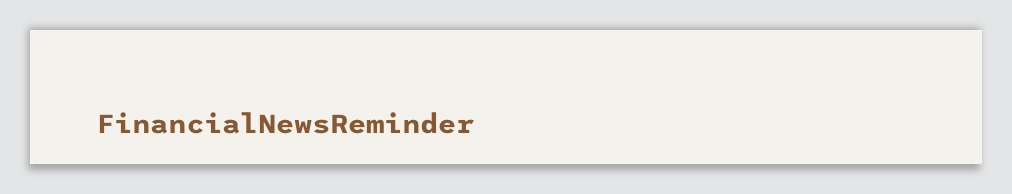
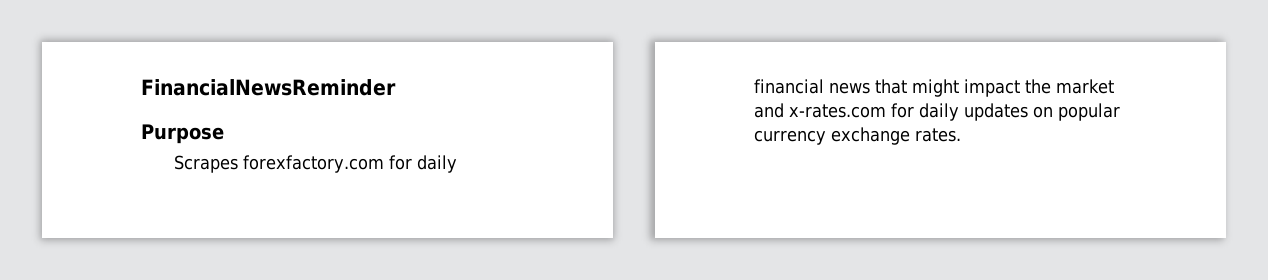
(474, 123) none -> [141,124,224,144] [174,155,458,173] [754,79,1114,97] [754,103,1120,121] [754,127,961,145] // Purpose // Scrapes forexfactory.com for daily financial news that might impact the market and x-rates.com for daily updates on popular currency exchange rates.

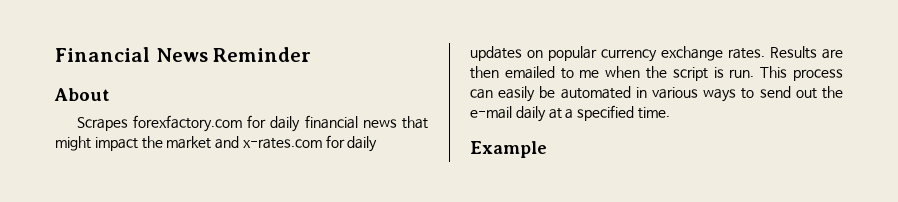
[141,79,396,96] [141,124,224,144] FinancialNewsReminder // Purpose -> [55,47,312,62] [54,88,110,101] Financial News Reminder // About
(961, 135) none -> [770,46,843,59] [470,66,843,81] [470,86,843,102] [470,105,670,122] [470,141,547,158] Results are then emailed to me when the script is run. This process can easily be automated in various ways to send out the e-mail daily at a specified time. // Example

